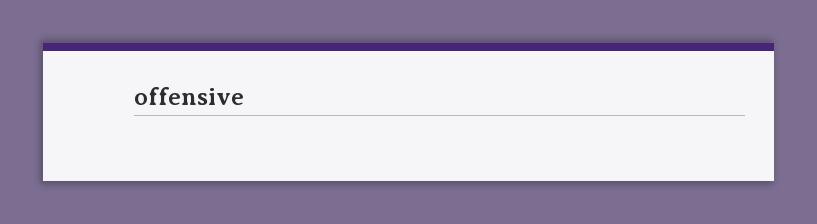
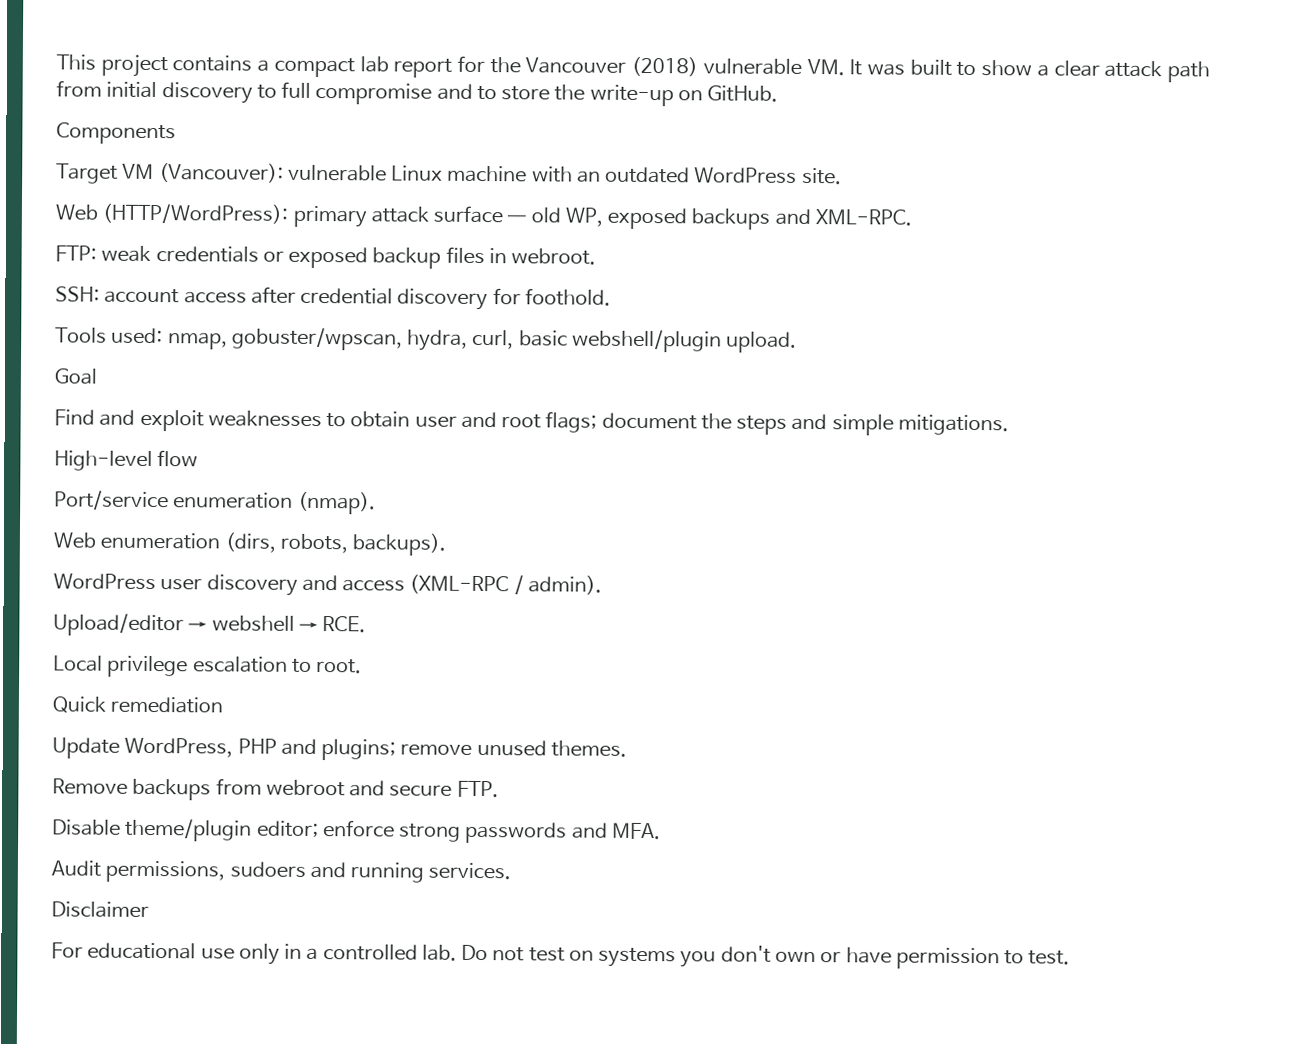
[134,87,244,105] offensive -> [56,54,1211,83] [56,80,779,107] [56,122,176,145] [56,163,842,185] [55,203,912,230] [55,245,597,269] [55,286,611,311] [55,327,798,353] [54,368,97,385] [54,409,1009,436] [54,450,199,471] [54,490,376,515] [53,532,447,556] [53,573,602,596] [53,613,367,637] [53,655,363,678] [52,696,224,714] [52,737,627,761] [52,778,499,801] [52,818,661,844] [51,860,512,883] [51,901,149,918] [51,942,1071,970] This project contains a compact lab report for the Vancouver (2018) vulnerable VM. It was built to show a clear attack path from initial discovery to full compromise and to store the write-up on GitHub. // Components // Target VM (Vancouver): vulnerable Linux machine with an outdated WordPress site. // Web (HTTP/WordPress): primary attack surface — old WP, exposed backups and XML-RPC. // FTP: weak credentials or exposed backup files in webroot. // SSH: account access after credential discovery for foothold. // Tools used: nmap, gobuster/wpscan, hydra, curl, basic webshell/plugin upload. // Goal // Find and exploit weaknesses to obtain user and root flags; document the steps and simple mitigations. // High-level flow // Port/service enumeration (nmap). // Web enumeration (dirs, robots, backups). // WordPress user discovery and access (XML-RPC / admin). // Upload/editor → webshell → RCE. // Local privilege escalation to root. // Quick remediation // Update WordPress, PHP and plugins; remove unused themes. // Remove backups from webroot and secure FTP. // Disable theme/plugin editor; enforce strong passwords and MFA. // Audit permissions, sudoers and running services. // Disclaimer // For educational use only in a controlled lab. Do not test on systems you don't own or have permission to test.

